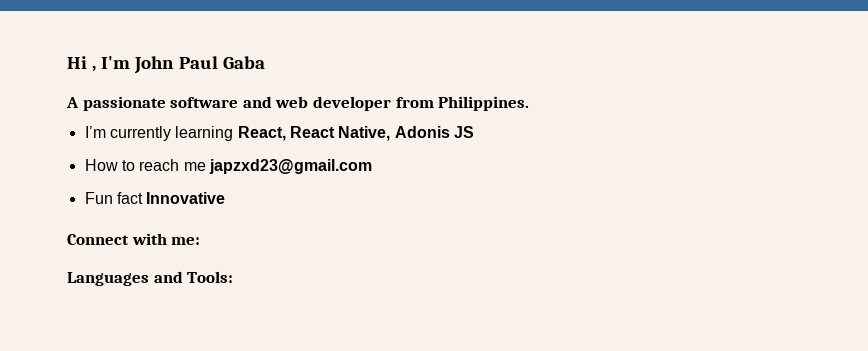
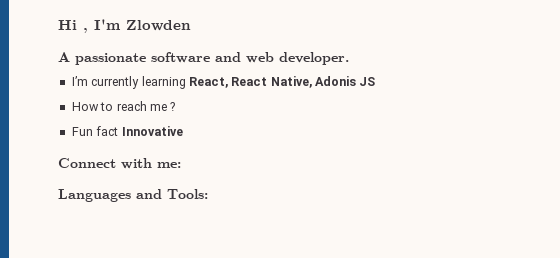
[134,56,265,74] John Paul Gaba -> [126,20,191,31] Zlowden
[312,96,530,111] developer from Philippines. -> [279,52,349,65] developer.
[208,159,372,174] japzxd23@gmail.com -> [170,102,176,111] ?

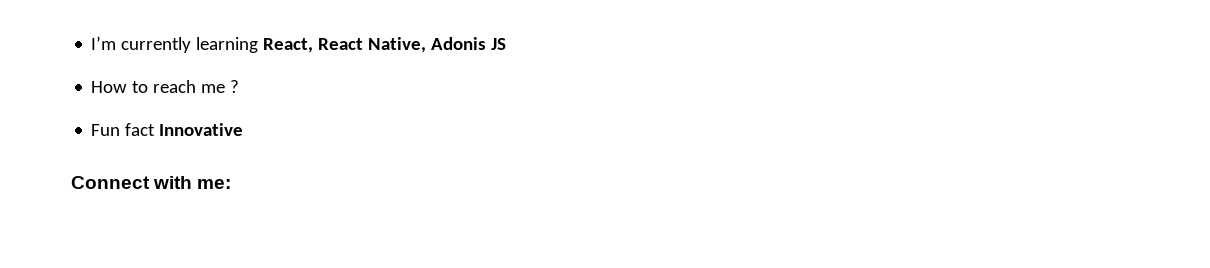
[58,19,191,33] [58,52,349,65] Hi , I'm Zlowden // A passionate software and web developer. // -> (91, 43) none
[58,189,208,202] // Languages and Tools: -> (232, 184) none

